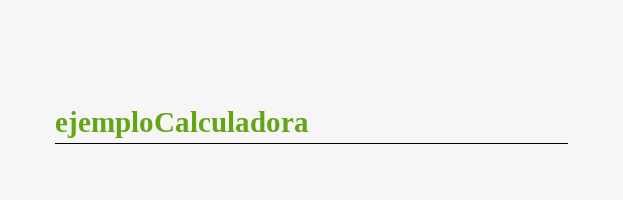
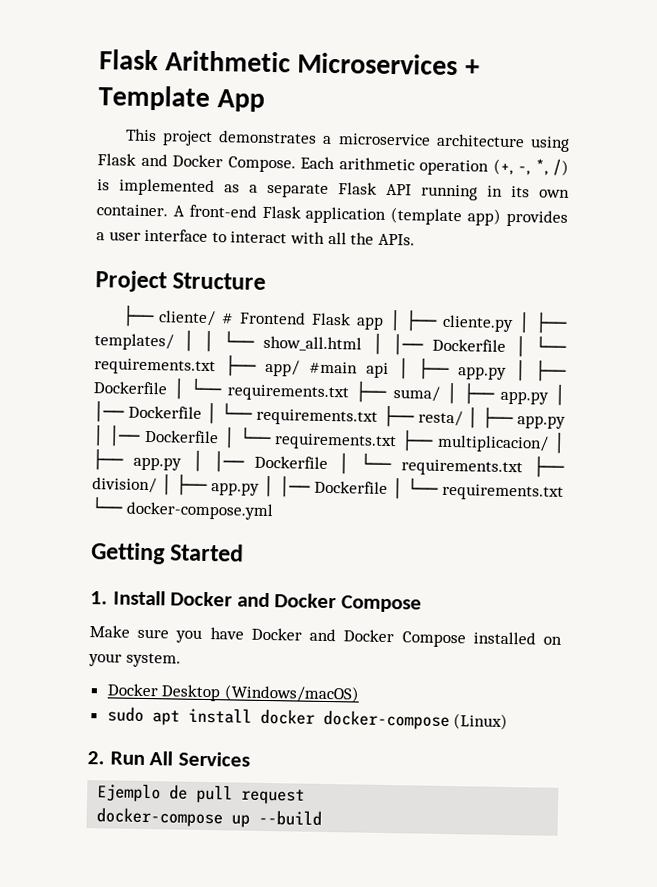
[55,111,309,138] ejemploCalculadora -> [99,49,480,76] [98,85,265,112] [124,128,570,152] [97,153,569,176] [97,178,570,201] [96,204,568,227] [96,228,415,246] [95,270,267,293] [121,305,568,334] [94,330,567,358] [94,355,567,382] [93,378,566,406] [93,401,566,430] [92,425,565,454] [92,449,565,478] [92,474,564,501] [91,497,273,521] [90,542,245,565] [90,590,422,613] [89,625,562,648] [88,652,181,668] [106,683,359,703] [106,706,509,731] [87,751,250,767] [97,783,306,805] [96,807,323,828] Flask Arithmetic Microservices + Template App // This project demonstrates a microservice architecture using Flask and Docker Compose. Each arithmetic operation (+, -, *, /) is implemented as a separate Flask API running in its own container. A front-end Flask application (template app) provides a user interface to interact with all the APIs. // Project Structure // ├── cliente/ # Frontend Flask app │ ├── cliente.py │ ├── templates/ │ │ └── show_all.html │ │── Dockerfile │ └── requirements.txt ├── app/ #main api │ ├── app.py │ ├── Dockerfile │ └── requirements.txt ├── suma/ │ ├── app.py │ │── Dockerfile │ └── requirements.txt ├── resta/ │ ├── app.py │ │── Dockerfile │ └── requirements.txt ├── multiplicacion/ │ ├── app.py │ │── Dockerfile │ └── requirements.txt ├── division/ │ ├── app.py │ │── Dockerfile │ └── requirements.txt └── docker-compose.yml // Getting Started // 1. Install Docker and Docker Compose // Make sure you have Docker and Docker Compose installed on your system. // Docker Desktop (Windows/macOS) // sudo apt install docker docker-compose (Linux) // 2. Run All Services // Ejemplo de pull request // docker-compose up --build

